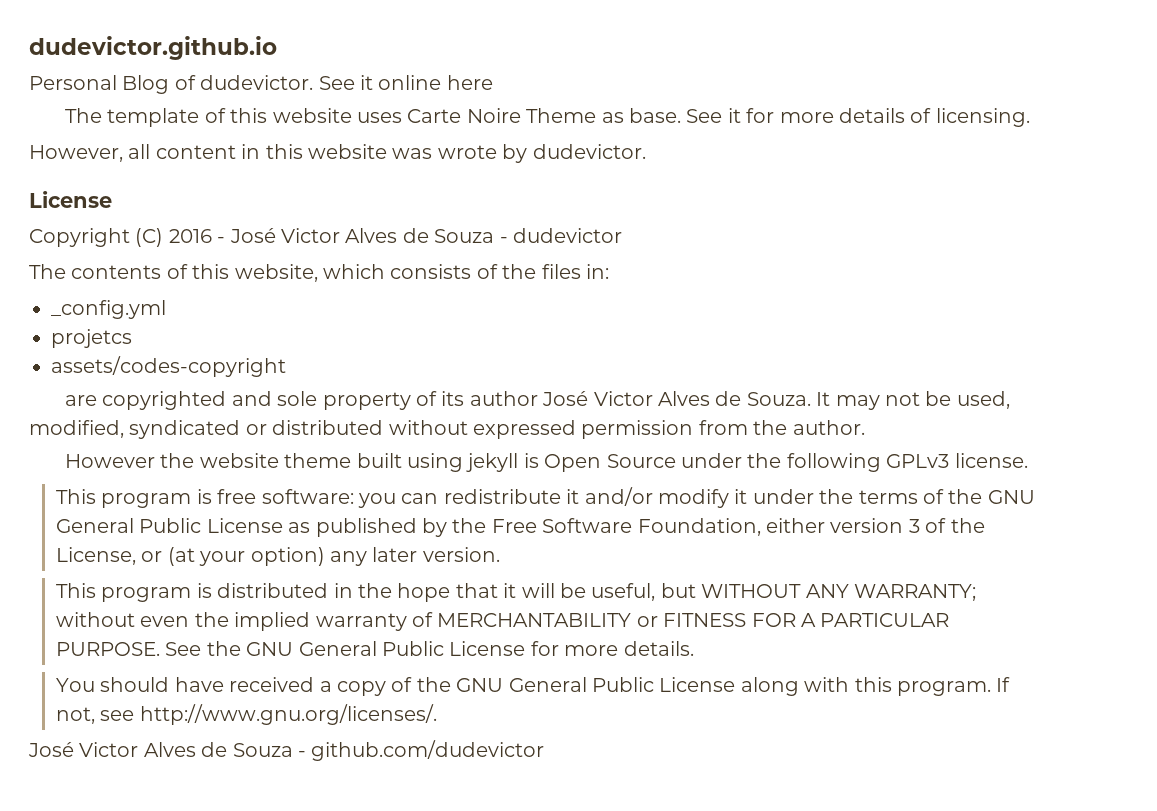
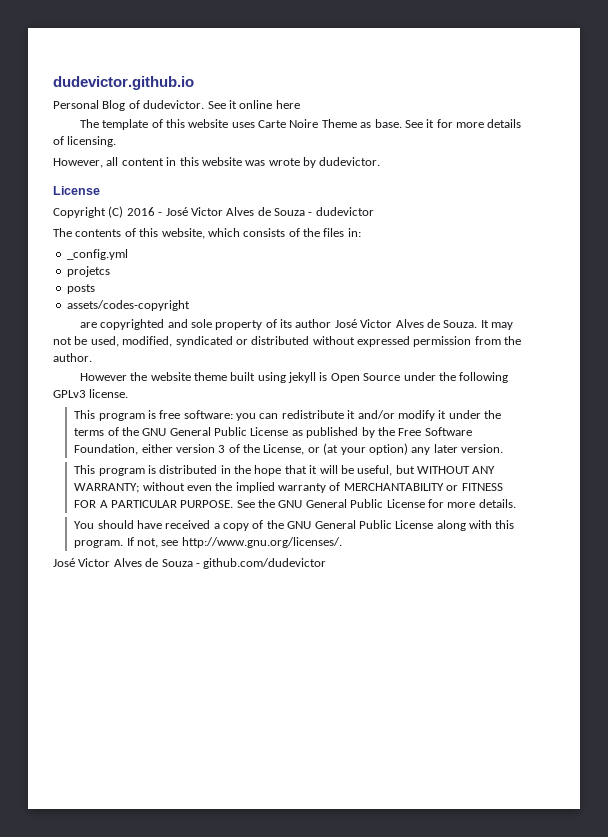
(132, 338) none -> [66,284,95,294] // posts

